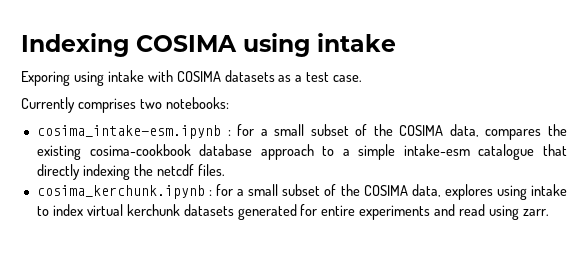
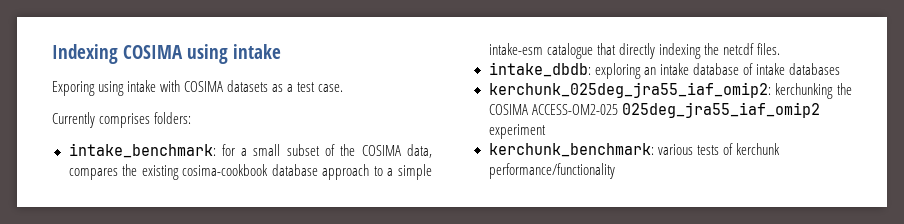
[139,97,229,109] [36,125,231,139] two notebooks: // cosima_intake-esm.ipynb : -> [154,112,192,124] [68,143,216,158] folders: // intake_benchmark:
[36,184,567,200] [36,204,549,220] cosima_kerchunk.ipynb : for a small subset of the COSIMA data, explores using intake to index virtual kerchunk datasets generated for entire experiments and read using zarr. -> [488,62,840,79] [488,82,852,99] [488,102,820,118] [488,124,546,139] [488,143,780,157] [488,163,615,179] intake_dbdb: exploring an intake database of intake databases // kerchunk_025deg_jra55_iaf_omip2: kerchunking the COSIMA ACCESS-OM2-025 025deg_jra55_iaf_omip2 experiment // kerchunk_benchmark: various tests of kerchunk performance/functionality

